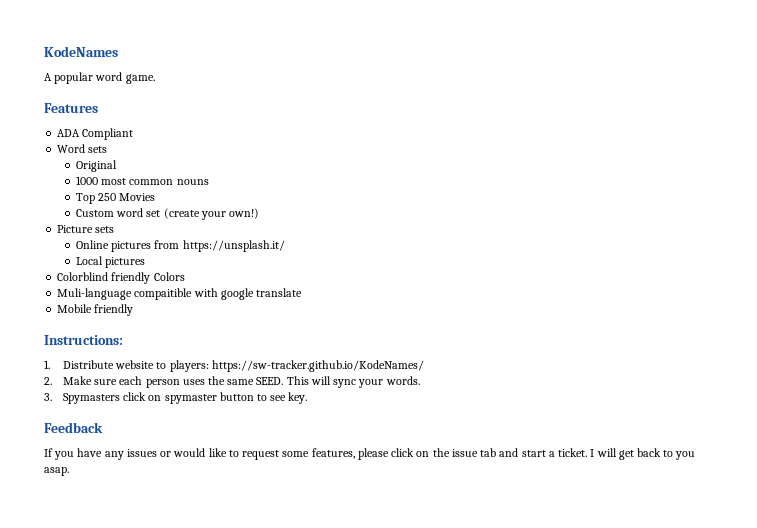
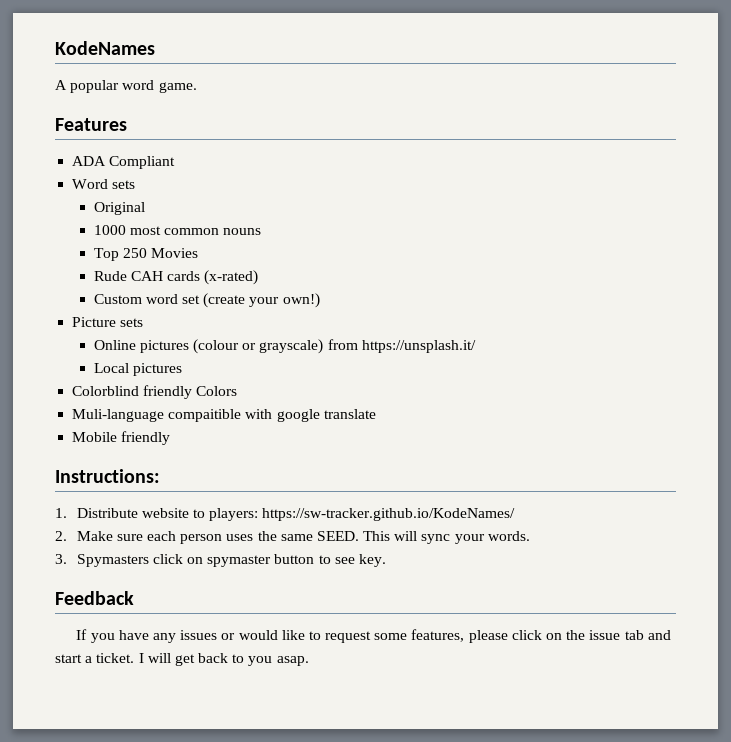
(156, 197) none -> [93,270,259,285] // Rude CAH cards (x-rated)
(152, 246) none -> [192,339,324,354] (colour or grayscale)

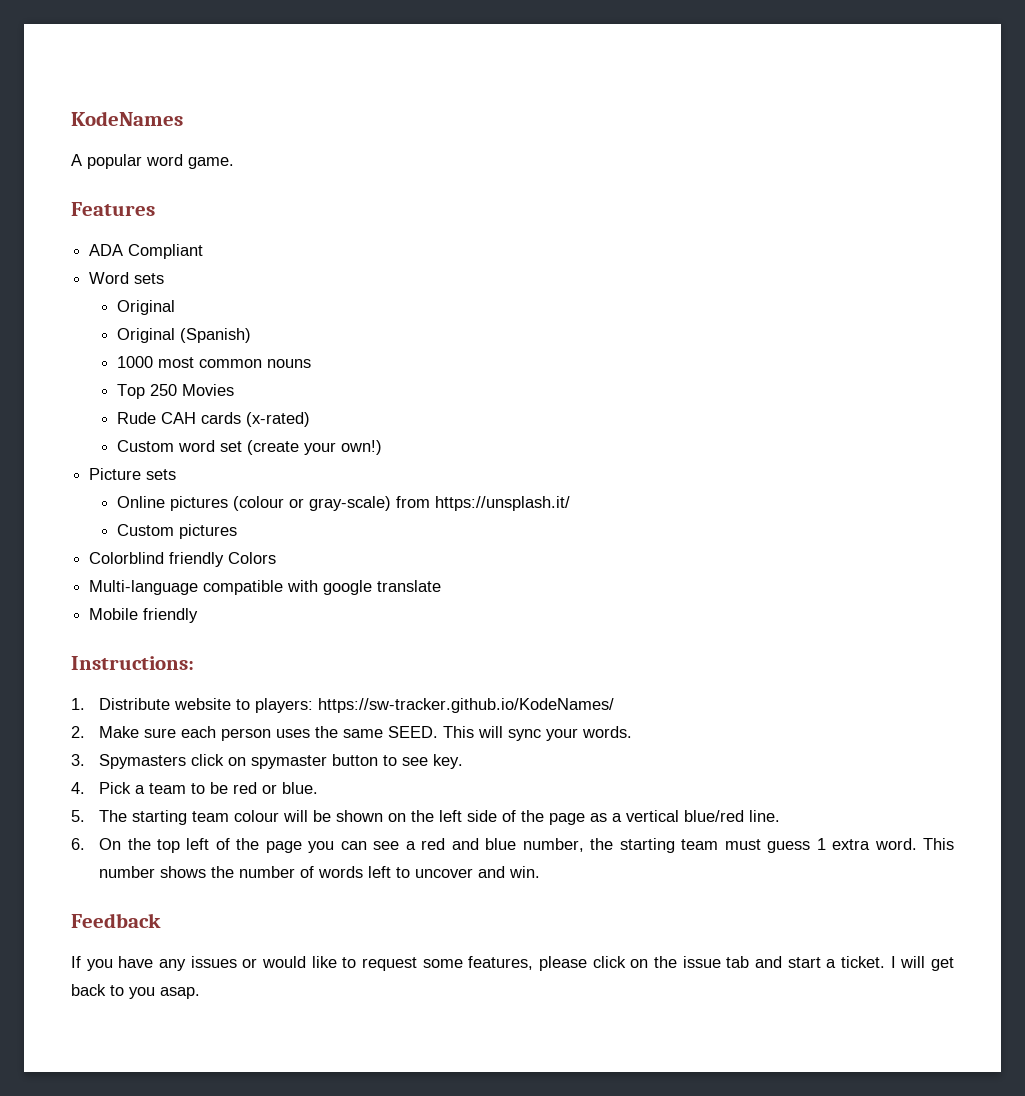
(145, 208) none -> [117,328,252,343] // Original (Spanish)
[259,339,324,354] grayscale) -> [309,496,392,511] gray-scale)
[93,363,129,373] Local -> [117,524,175,536] Custom
[72,409,242,422] Muli-language compaitible -> [89,580,284,595] Multi-language compatible
(386, 560) none -> [71,782,319,794] [71,810,781,825] [71,838,954,853] [99,866,541,878] // 4. Pick a team to be red or blue. // 5. The starting team colour will be shown on the left side of the page as a vertical blue/red line. // 6. On the top left of the page you can see a red and blue number, the starting team must guess 1 extra word. This number shows the number of words left to uncover and win.

